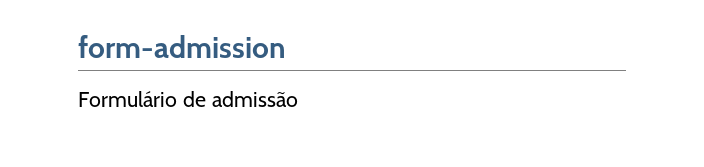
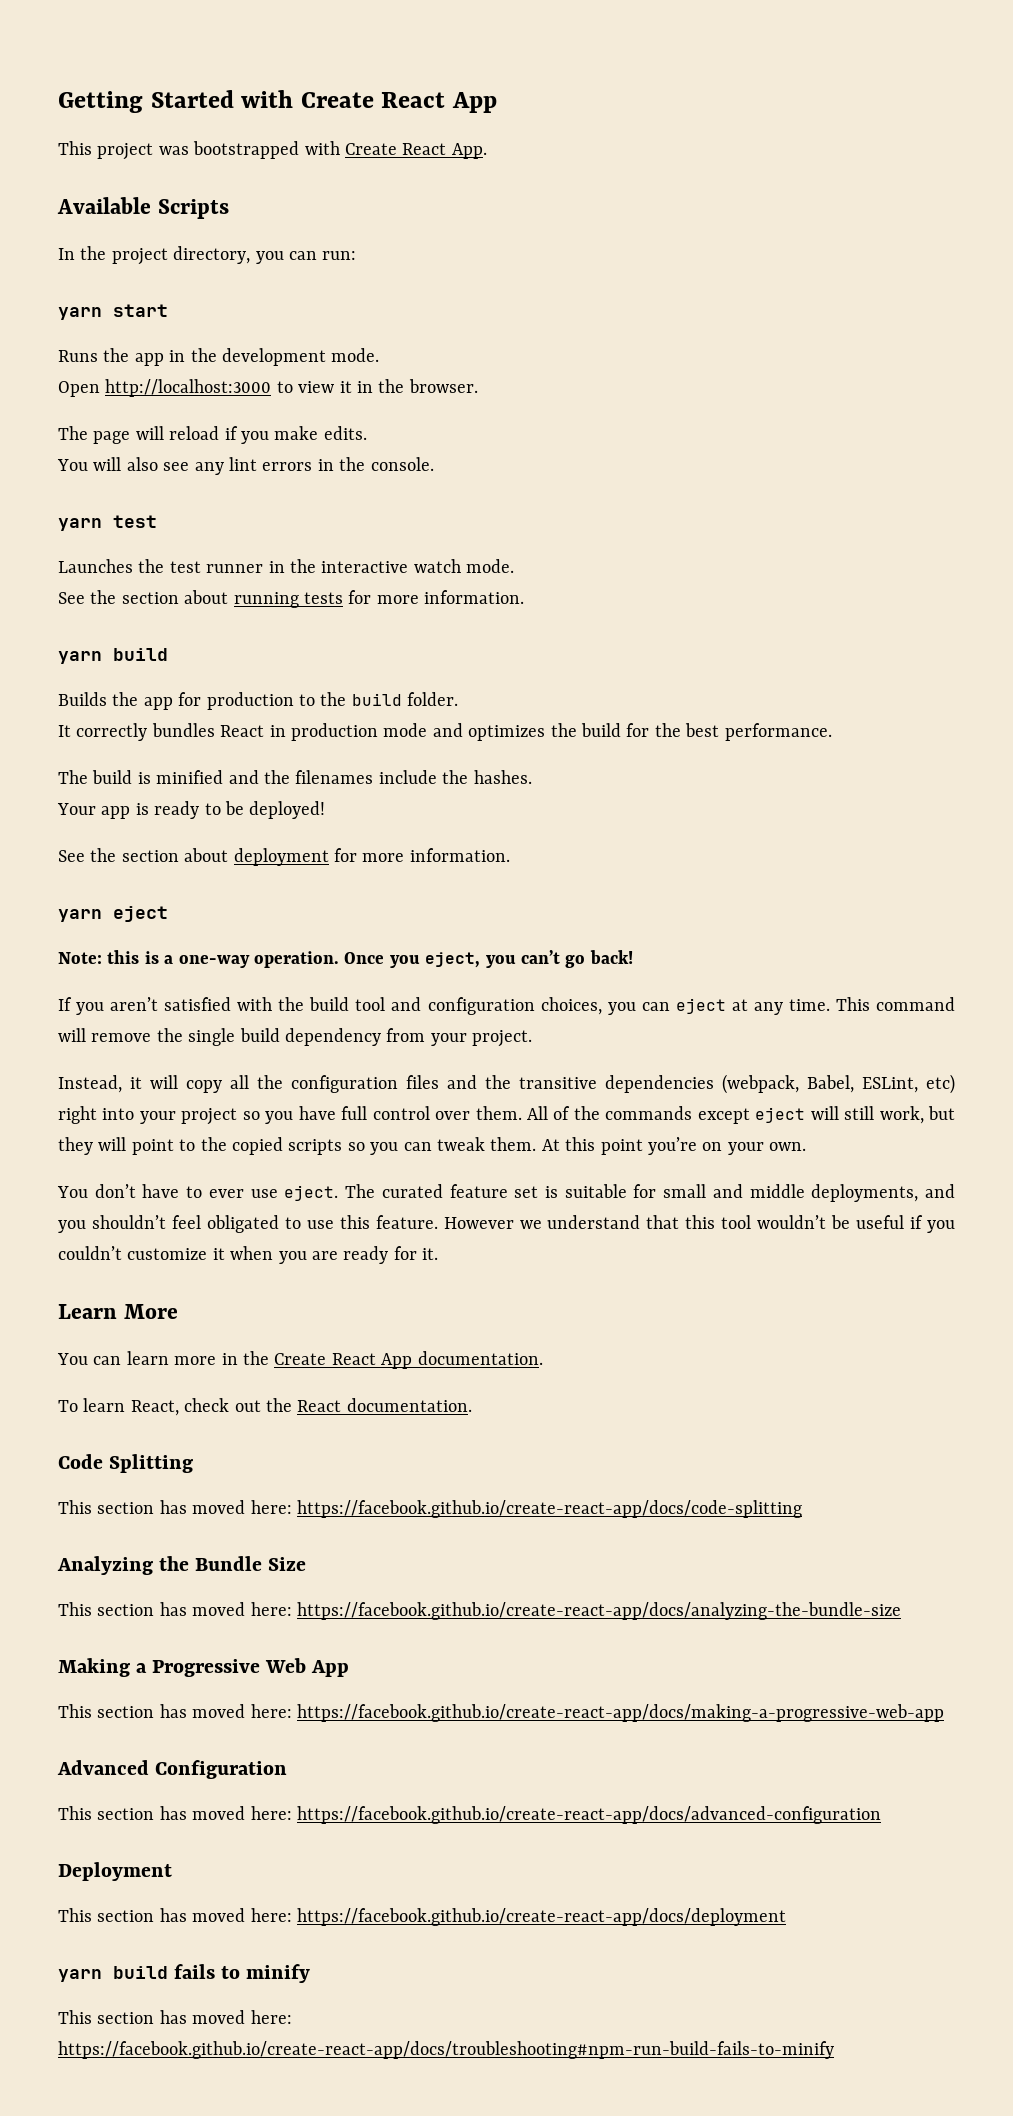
[78,35,286,58] [78,91,298,107] form-admission // Formulário de admissão -> [58,90,497,113] [58,141,487,160] [57,197,229,219] [58,246,357,265] [58,304,168,320] [58,348,380,366] [58,379,478,397] [58,426,367,444] [57,457,434,475] [58,515,157,531] [58,559,515,573] [58,590,525,608] [58,648,168,664] [58,692,459,710] [58,723,832,741] [58,770,532,784] [57,801,326,819] [58,848,510,866] [58,906,168,922] [58,950,633,968] [58,997,955,1015] [58,1028,533,1047] [58,1074,955,1094] [58,1106,956,1125] [58,1137,807,1155] [57,1184,955,1202] [58,1215,956,1233] [58,1246,439,1264] [58,1304,178,1319] [57,1351,543,1369] [58,1398,472,1416] [58,1454,194,1473] [58,1500,802,1518] [57,1556,307,1575] [58,1602,901,1620] [58,1658,350,1677] [58,1704,944,1722] [57,1760,288,1779] [58,1806,881,1824] [58,1862,172,1881] [58,1908,786,1926] [58,1964,311,1983] [58,2010,292,2024] [58,2041,834,2059] Getting Started with Create React App // This project was bootstrapped with Create React App. // Available Scripts // In the project directory, you can run: // yarn start // Runs the app in the development mode. // Open http://localhost:3000 to view it in the browser. // The page will reload if you make edits. // You will also see any lint errors in the console. // yarn test // Launches the test runner in the interactive watch mode. // See the section about running tests for more information. // yarn build // Builds the app for production to the build folder. // It correctly bundles React in production mode and optimizes the build for the best performance. // The build is minified and the filenames include the hashes. // Your app is ready to be deployed! // See the section about deployment for more information. // yarn eject // Note: this is a one-way operation. Once you eject, you can’t go back! // If you aren’t satisfied with the build tool and configuration choices, you can eject at any time. This command will remove the single build dependency from your project. // Instead, it will copy all the configuration files and the transitive dependencies (webpack, Babel, ESLint, etc) right into your project so you have full control over them. All of the commands except eject will still work, but they will point to the copied scripts so you can tweak them. At this point you’re on your own. // You don’t have to ever use eject. The curated feature set is suitable for small and middle deployments, and you shouldn’t feel obligated to use this feature. However we understand that this tool wouldn’t be useful if you couldn’t customize it when you are ready for it. // Learn More // You can learn more in the Create React App documentation. // To learn React, check out the React documentation. // Code Splitting // This section has moved here: https://facebook.github.io/create-react-app/docs/code-splitting // Analyzing the Bundle Size // This section has moved here: https://facebook.github.io/create-react-app/docs/analyzing-the-bundle-size // Making a Progressive Web App // This section has moved here: https://facebook.github.io/create-react-app/docs/making-a-progressive-web-app // Advanced Configuration // This section has moved here: https://facebook.github.io/create-react-app/docs/advanced-configuration // Deployment // This section has moved here: https://facebook.github.io/create-react-app/docs/deployment // yarn build fails to minify // This section has moved here: https://facebook.github.io/create-react-app/docs/troubleshooting#npm-run-build-fails-to-minify

